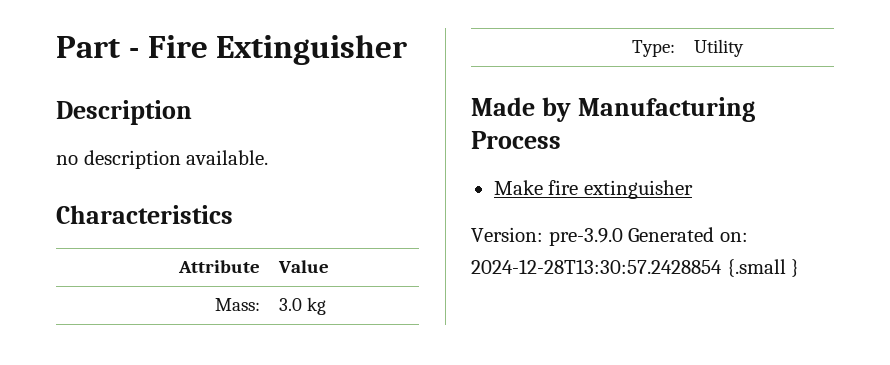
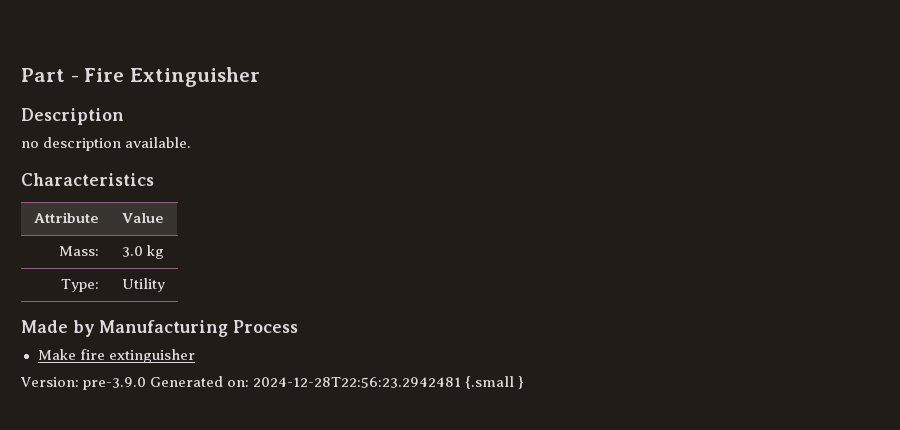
[471,259,722,274] 2024-12-28T13:30:57.2428854 -> [253,377,462,388] 2024-12-28T22:56:23.2942481

